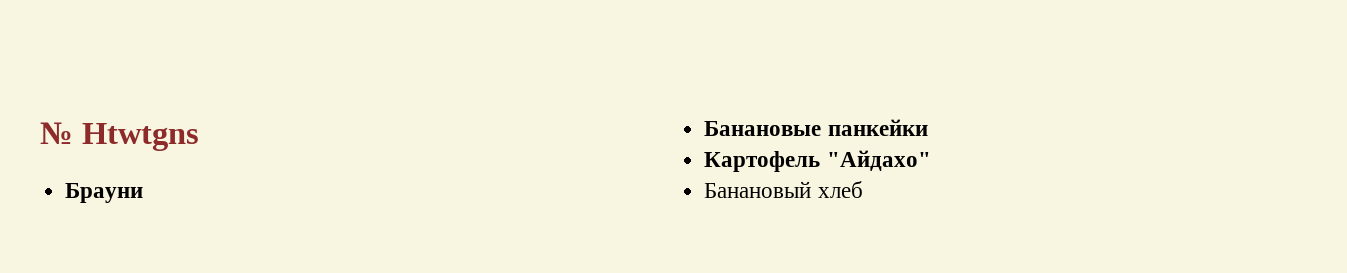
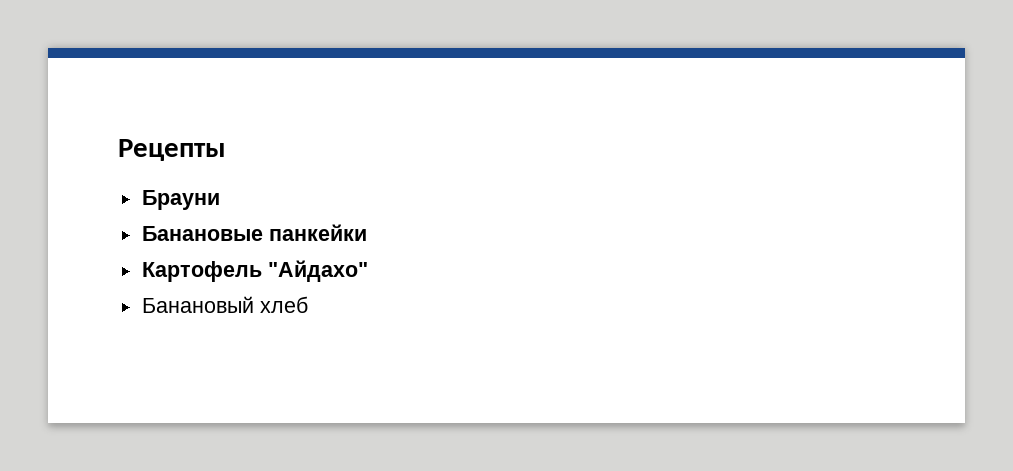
[40,122,199,151] № Htwtgns -> [118,139,226,161] Рецепты

